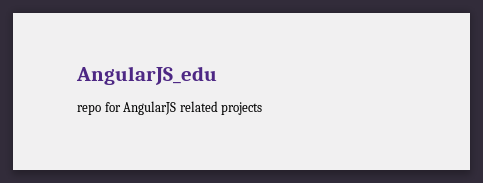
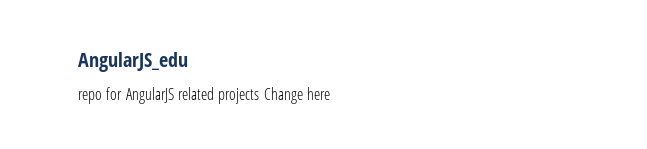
(263, 108) none -> [263,87,330,104] Change here

